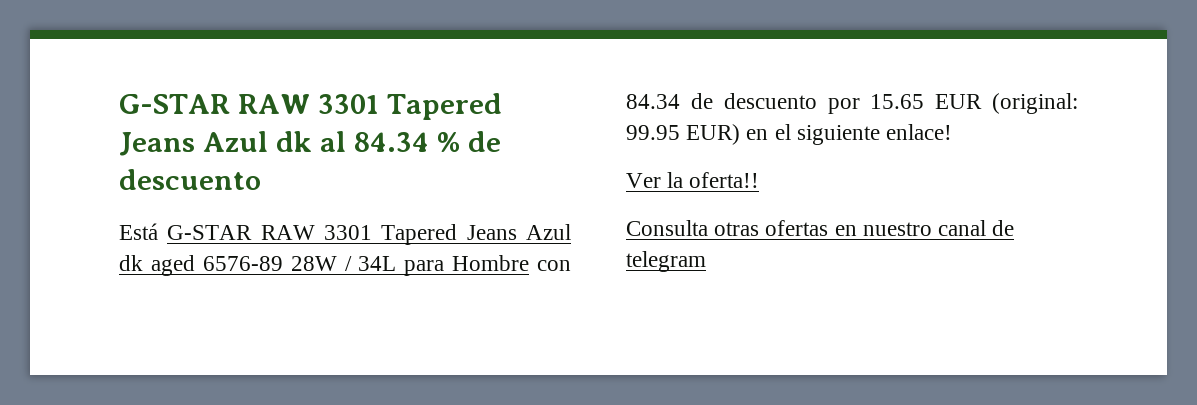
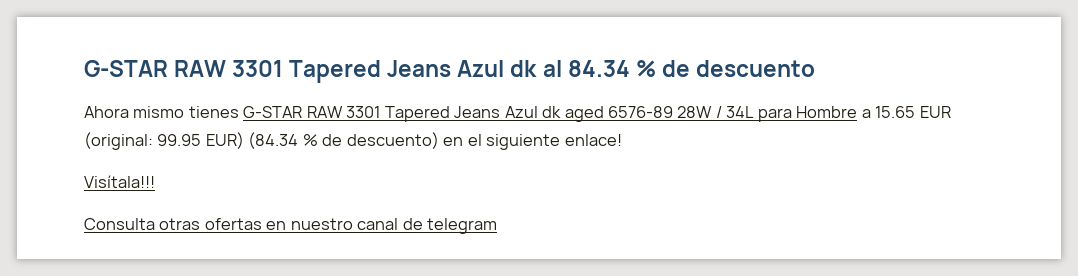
[119,223,158,240] Está -> [84,106,239,118] Ahora mismo tienes
[537,260,571,271] [626,93,860,114] con 84.34 de descuento por -> [861,109,871,118] a
(741, 134) none -> [248,132,439,149] (84.34 % de descuento)
[626,172,760,188] Ver la oferta!! -> [84,175,155,188] Visítala!!!

